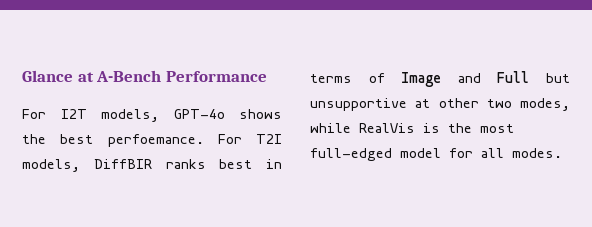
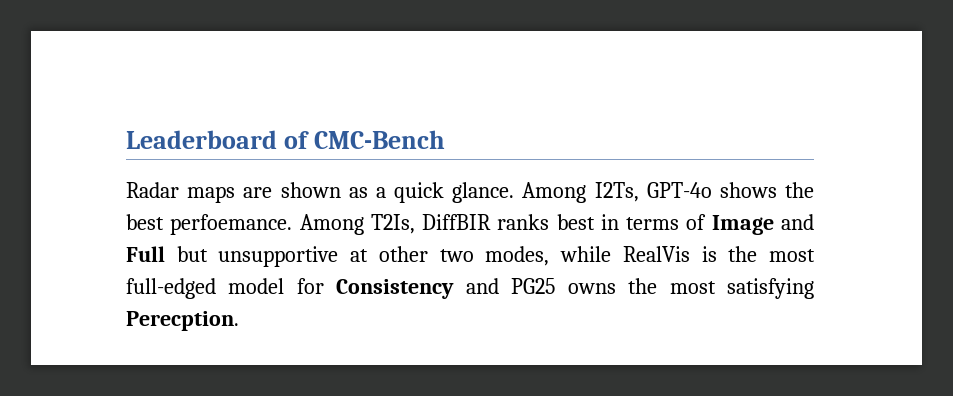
[22,70,267,82] [22,109,159,122] Glance at A-Bench Performance // For I2T models, -> [126,130,445,149] [126,182,639,203] Leaderboard of CMC-Bench // Radar maps are shown as a quick glance. Among I2Ts,
[217,134,282,144] [22,159,80,172] For T2I models, -> [299,214,415,235] Among T2Is,
[481,148,562,158] all modes. -> [336,278,814,299] [126,311,239,331] Consistency and PG25 owns the most satisfying Perecption.

